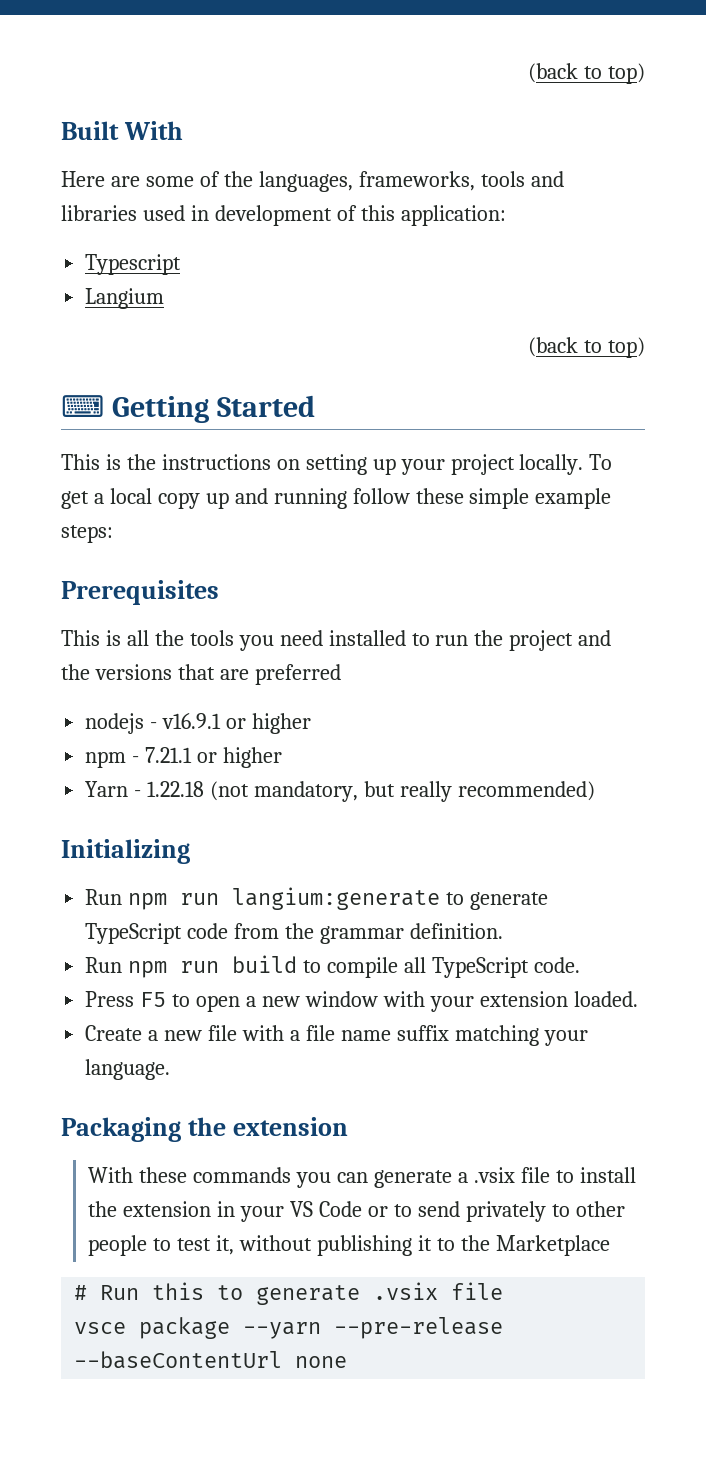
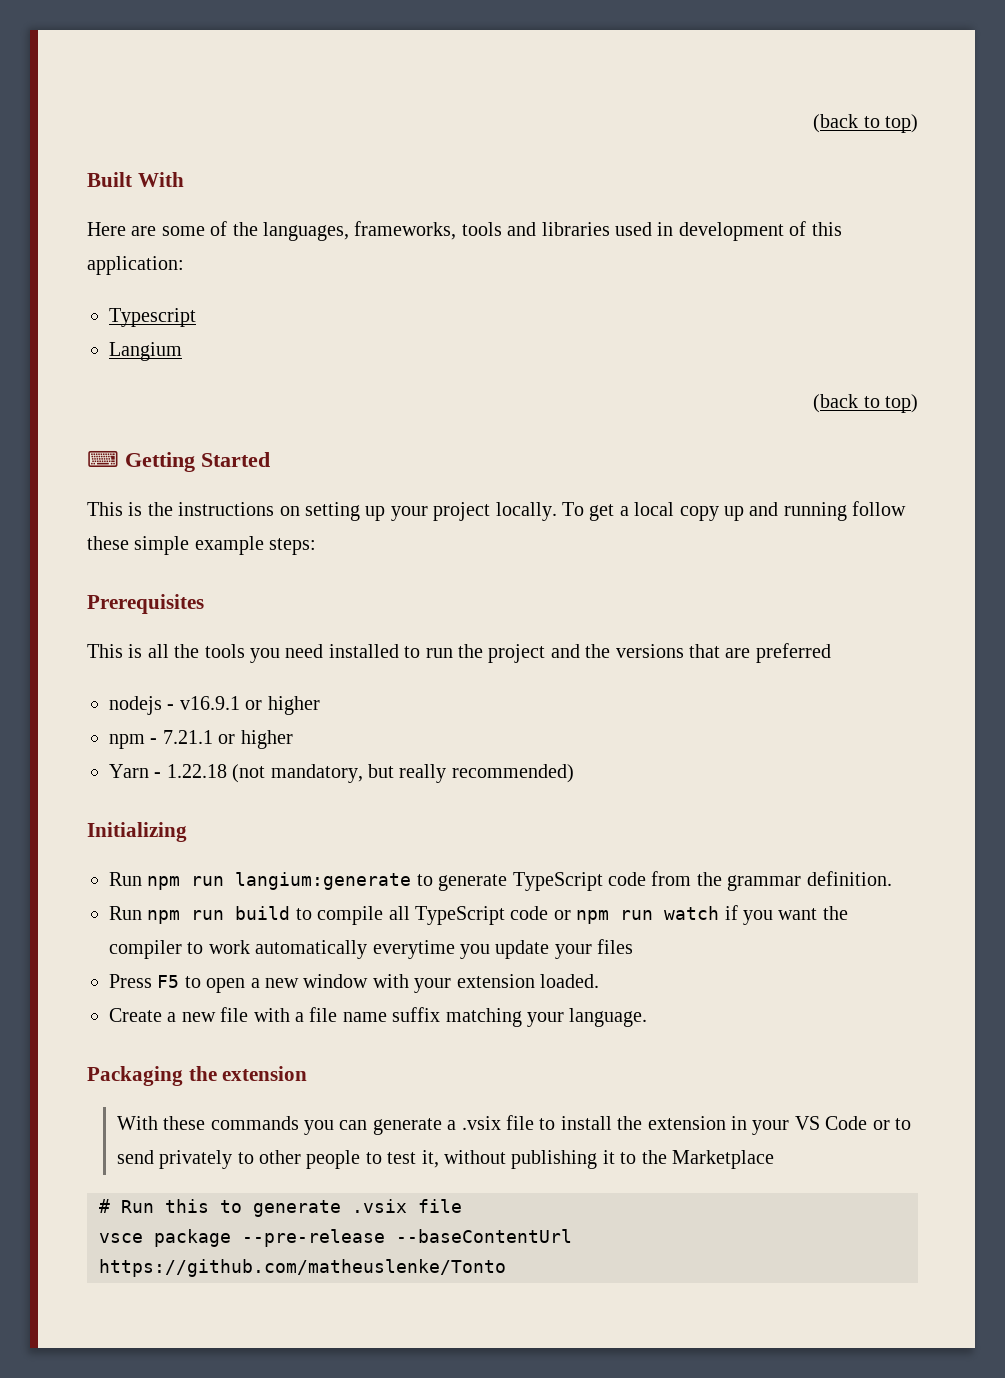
[533,957,580,973] code. -> [510,905,848,925] [109,939,634,959] code or npm run watch if you want the compiler to work automatically everytime you update your files
[243,1322,322,1339] --yarn -> (231, 1238) none
[74,1351,348,1369] --baseContentUrl none -> [396,1229,572,1243] [99,1259,506,1277] --baseContentUrl https://github.com/matheuslenke/Tonto

